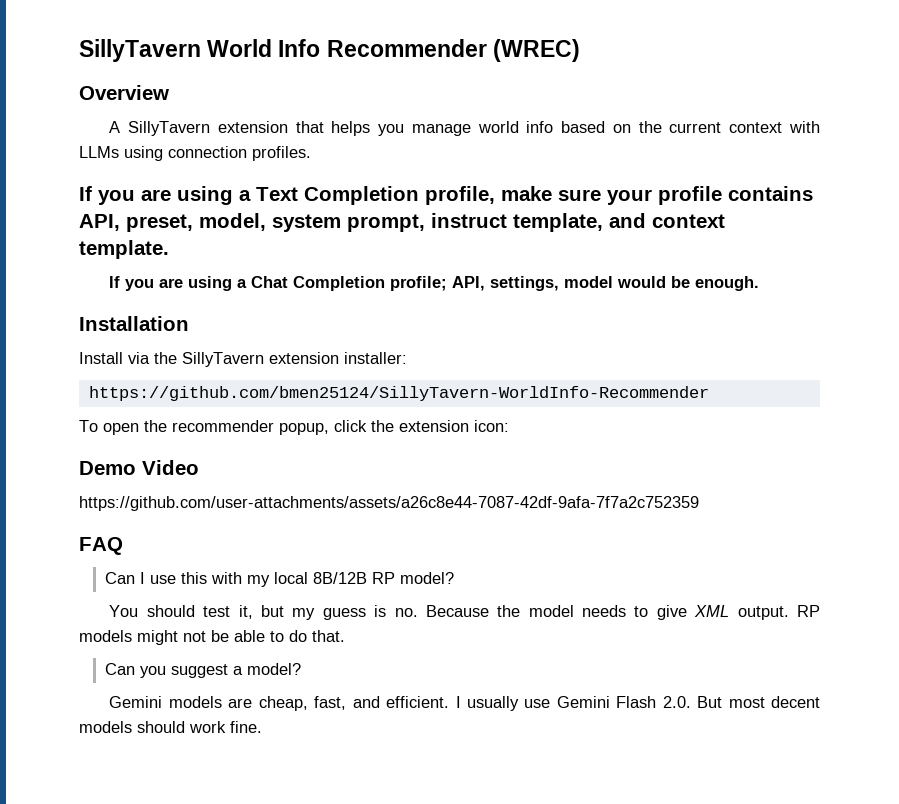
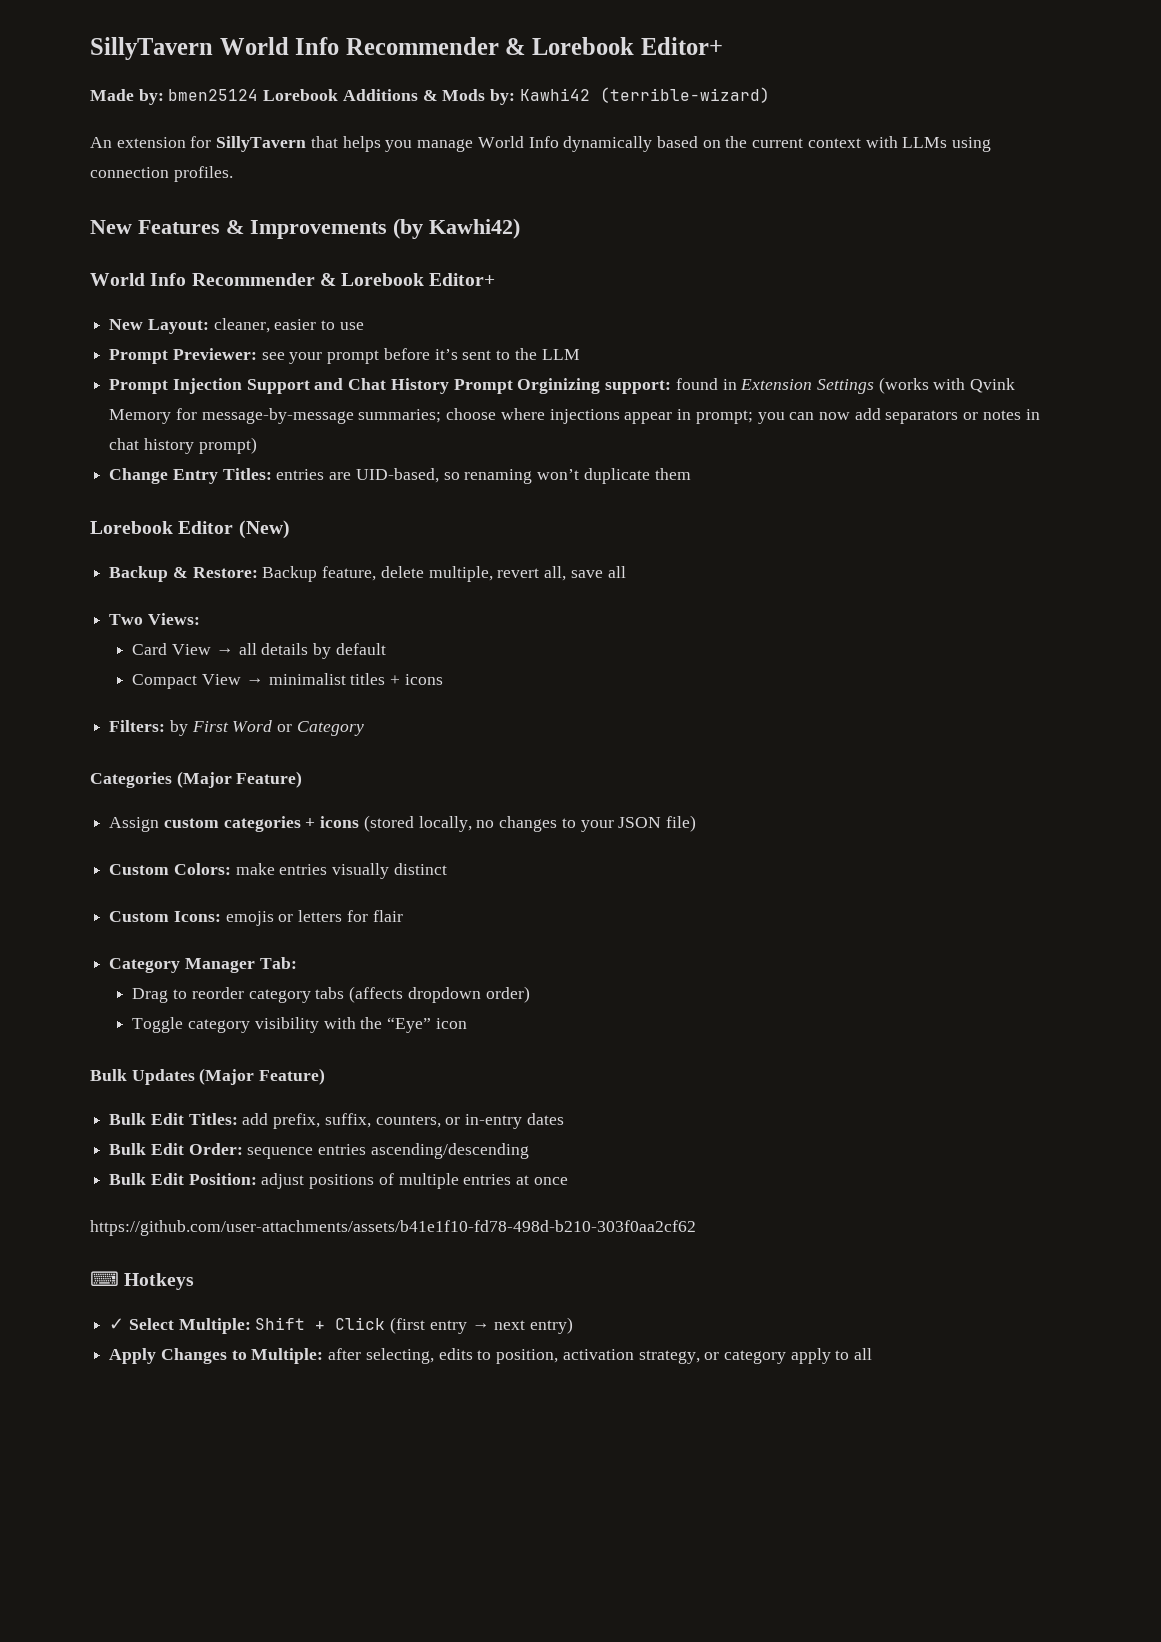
[492,39,580,62] [79,85,169,100] [109,121,288,136] (WREC) // Overview // A SillyTavern extension -> [505,37,723,55] [90,87,770,105] [90,136,307,152] & Lorebook Editor+ // Made by: bmen25124 Lorebook Additions & Mods by: Kawhi42 (terrible-wizard) // An extension for SillyTavern
[477,121,554,133] world info -> [477,136,653,152] World Info dynamically
[79,186,813,205] [79,213,725,232] [79,240,169,259] [109,276,760,291] [79,316,189,331] [79,352,407,367] [88,386,709,401] [79,420,509,435] [79,460,199,475] [79,496,699,511] [79,537,123,555] [104,572,454,587] [109,605,820,620] [79,630,345,645] [104,663,301,678] [109,696,820,711] [79,721,262,733] If you are using a Text Completion profile, make sure your profile contains API, preset, model, system prompt, instruct template, and context template. // If you are using a Chat Completion profile; API, settings, model would be enough. // Installation // Install via the SillyTavern extension installer: // https://github.com/bmen25124/SillyTavern-WorldInfo-Recommender // To open the recommender popup, click the extension icon: // Demo Video // https://github.com/user-attachments/assets/a26c8e44-7087-42df-9afa-7f7a2c752359 // FAQ // Can I use this with my local 8B/12B RP model? // You should test it, but my guess is no. Because the model needs to give XML output. RP models might not be able to do that. // Can you suggest a model? // Gemini models are cheap, fast, and efficient. I usually use Gemini Flash 2.0. But most decent models should work fine. -> [90,218,520,239] [90,273,496,286] [109,318,364,334] [109,348,580,364] [109,377,1016,394] [109,408,1040,424] [109,437,257,454] [109,468,691,484] [90,520,290,539] [109,566,626,582] [109,613,200,625] [132,643,386,659] [132,673,443,689] [109,720,364,736] [90,771,303,788] [109,815,696,832] [109,863,447,879] [109,910,403,926] [109,957,297,973] [132,986,530,1003] [132,1017,467,1033] [90,1068,326,1085] [109,1113,564,1129] [109,1143,529,1159] [109,1173,568,1189] [90,1220,696,1236] [90,1271,195,1290] [109,1317,574,1334] [109,1348,873,1364] New Features & Improvements (by Kawhi42) // World Info Recommender & Lorebook Editor+ // New Layout: cleaner, easier to use // Prompt Previewer: see your prompt before it’s sent to the LLM // Prompt Injection Support and Chat History Prompt Orginizing support: found in Extension Settings (works with Qvink Memory for message-by-message summaries; choose where injections appear in prompt; you can now add separators or notes in chat history prompt) // Change Entry Titles: entries are UID-based, so renaming won’t duplicate them // Lorebook Editor (New) // Backup & Restore: Backup feature, delete multiple, revert all, save all // Two Views: // Card View → all details by default // Compact View → minimalist titles + icons // Filters: by First Word or Category // Categories (Major Feature) // Assign custom categories + icons (stored locally, no changes to your JSON file) // Custom Colors: make entries visually distinct // Custom Icons: emojis or letters for flair // Category Manager Tab: // Drag to reorder category tabs (affects dropdown order) // Toggle category visibility with the “Eye” icon // Bulk Updates (Major Feature) // Bulk Edit Titles: add prefix, suffix, counters, or in-entry dates // Bulk Edit Order: sequence entries ascending/descending // Bulk Edit Position: adjust positions of multiple entries at once // https://github.com/user-attachments/assets/b41e1f10-fd78-498d-b210-303f0aa2cf62 // ⌨ Hotkeys // ✓ Select Multiple: Shift + Click (first entry → next entry) // Apply Changes to Multiple: after selecting, edits to position, activation strategy, or category apply to all

